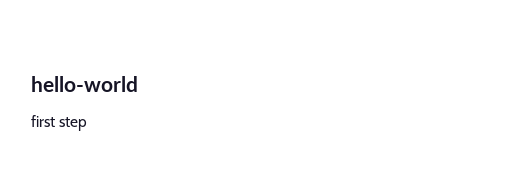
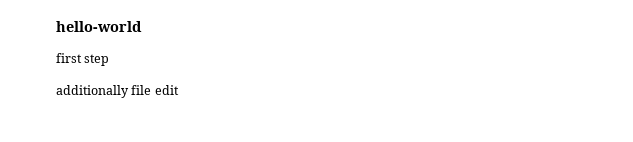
(88, 124) none -> [56,85,179,98] // additionally file edit

